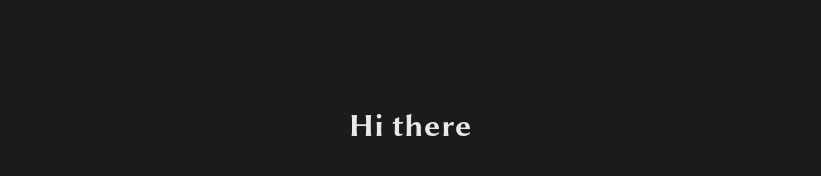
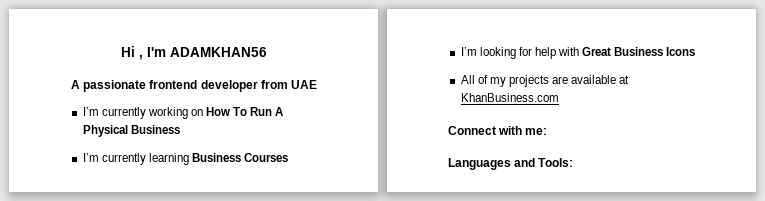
[392,114,473,136] there -> [139,47,267,60] [70,80,318,92] [82,107,284,119] [82,125,180,137] [82,153,289,165] [460,47,696,59] [460,75,630,87] [460,93,559,102] [448,126,548,135] [448,158,574,170] , I'm ADAMKHAN56 // A passionate frontend developer from UAE // I’m currently working on How To Run A Physical Business // I’m currently learning Business Courses // I’m looking for help with Great Business Icons // All of my projects are available at KhanBusiness.com // Connect with me: // Languages and Tools:

